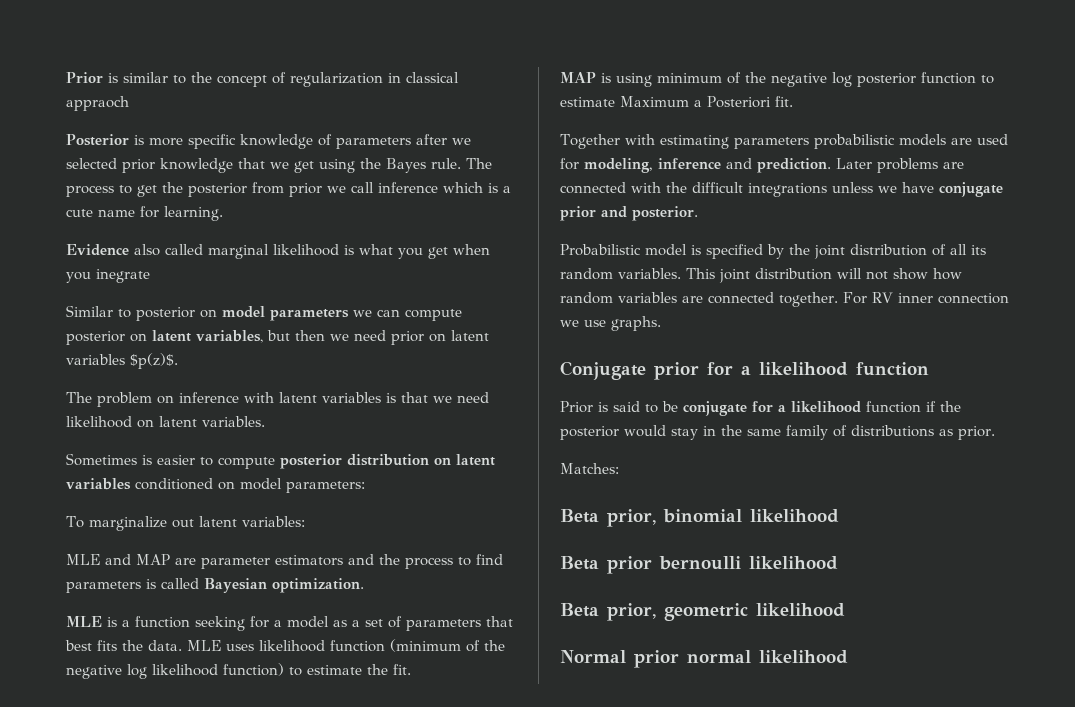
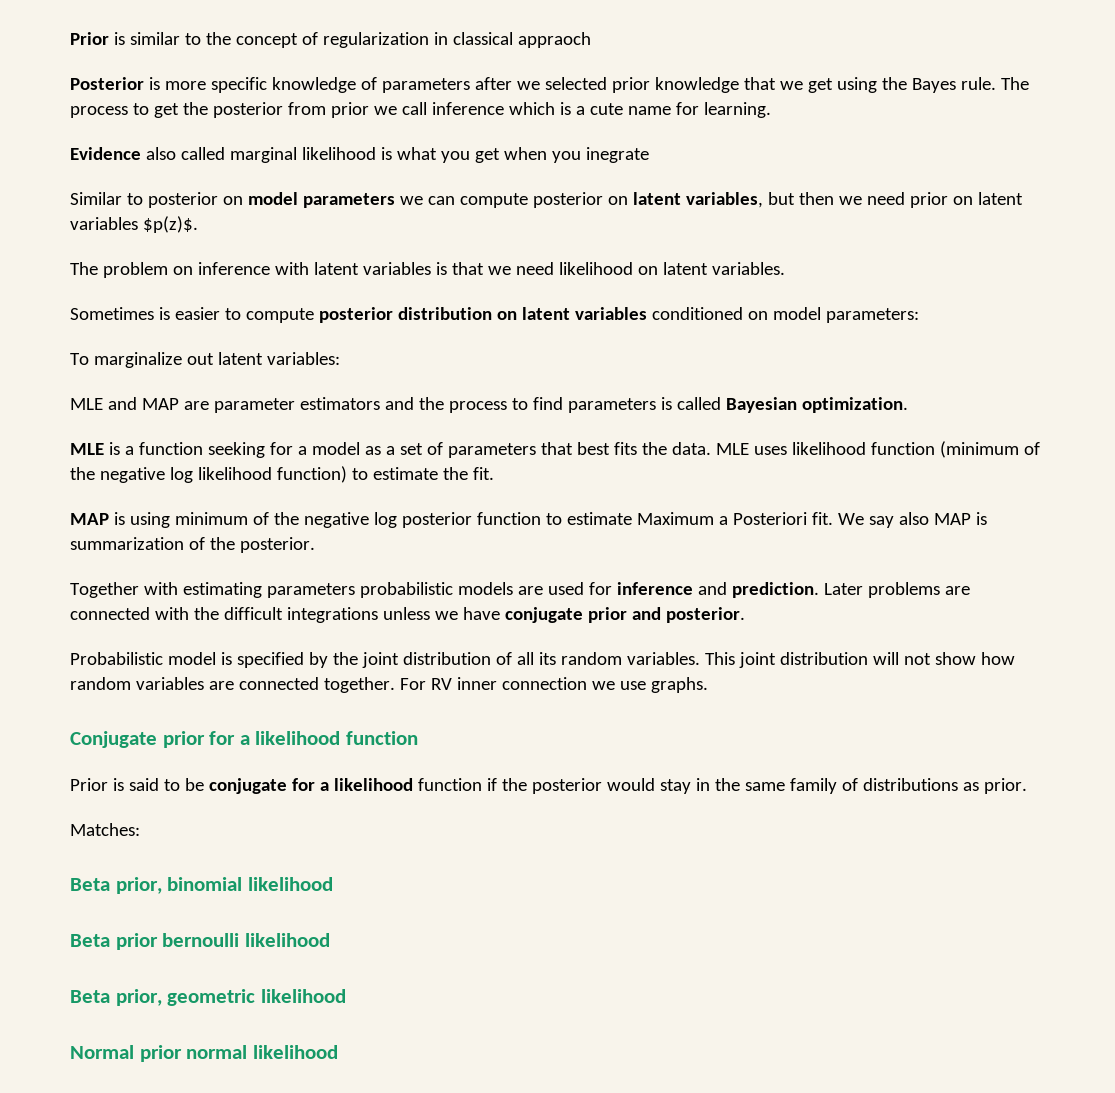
(793, 101) none -> [837,512,987,528] [70,537,315,553] We say also MAP is summarization of the posterior.
[584,158,653,173] modeling, -> (612, 588) none

